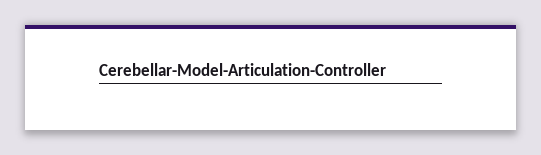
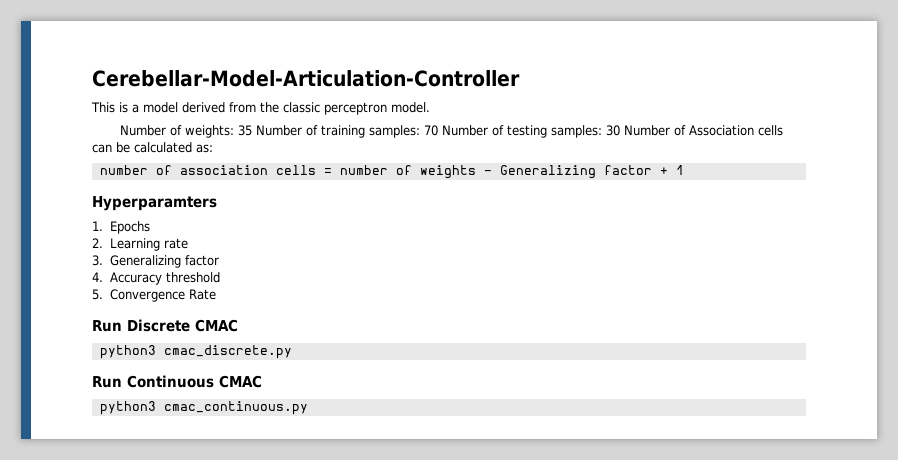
(386, 69) none -> [91,102,430,115] [120,125,784,138] [92,142,213,153] [99,165,684,179] [92,196,217,211] [92,221,150,234] [92,238,188,251] [92,255,219,268] [92,272,220,285] [92,289,216,302] [92,319,238,332] [99,345,292,359] [92,375,262,388] [99,401,308,415] // This is a model derived from the classic perceptron model. // Number of weights: 35 Number of training samples: 70 Number of testing samples: 30 Number of Association cells can be calculated as: // number of association cells = number of weights - Generalizing factor + 1 // Hyperparamters // 1. Epochs // 2. Learning rate // 3. Generalizing factor // 4. Accuracy threshold // 5. Convergence Rate // Run Discrete CMAC // python3 cmac_discrete.py // Run Continuous CMAC // python3 cmac_continuous.py

